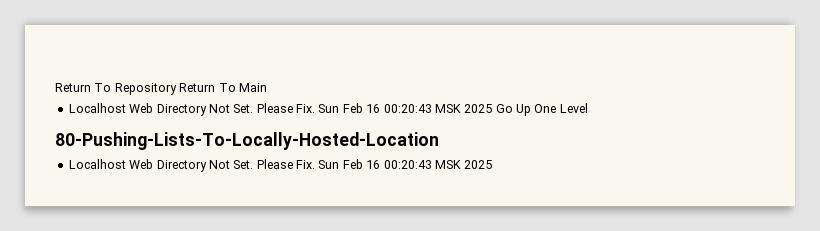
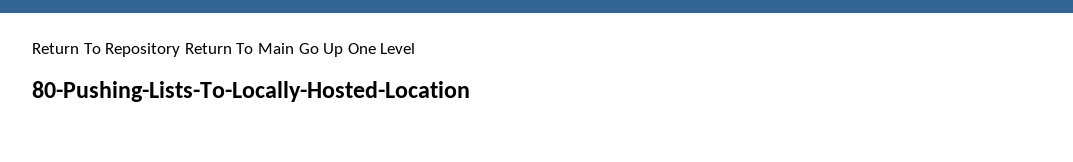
[68,103,493,116] // Localhost Web Directory Not Set. Please Fix. Sun Feb 16 00:20:43 MSK 2025 -> (294, 48) none
[68,159,493,172] // Localhost Web Directory Not Set. Please Fix. Sun Feb 16 00:20:43 MSK 2025 -> (470, 91) none

